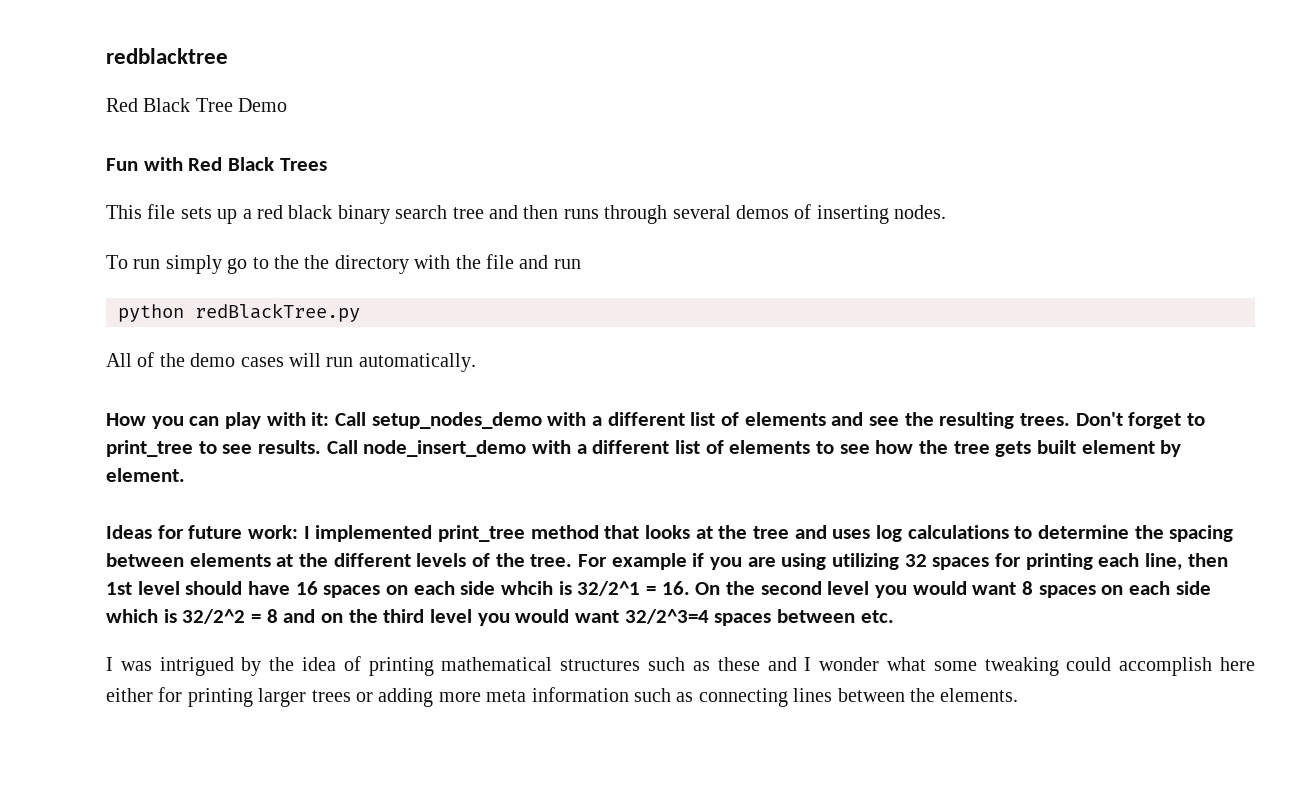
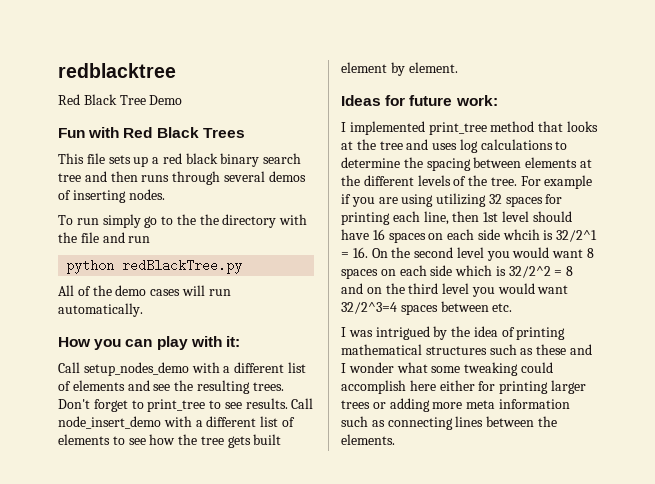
(330, 419) none -> (240, 341) //
(299, 532) none -> (498, 100) //

